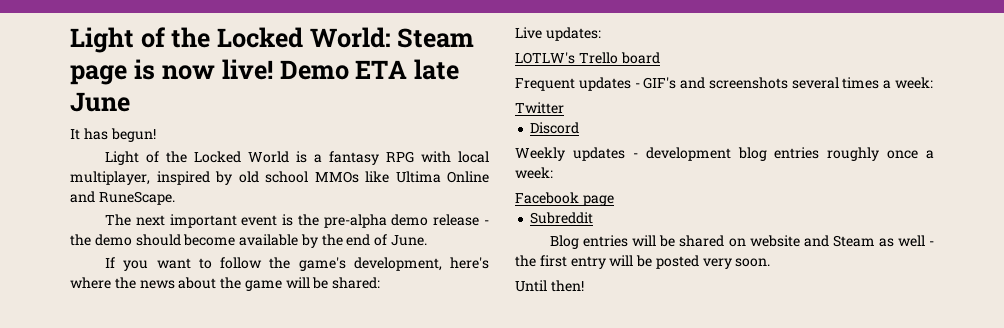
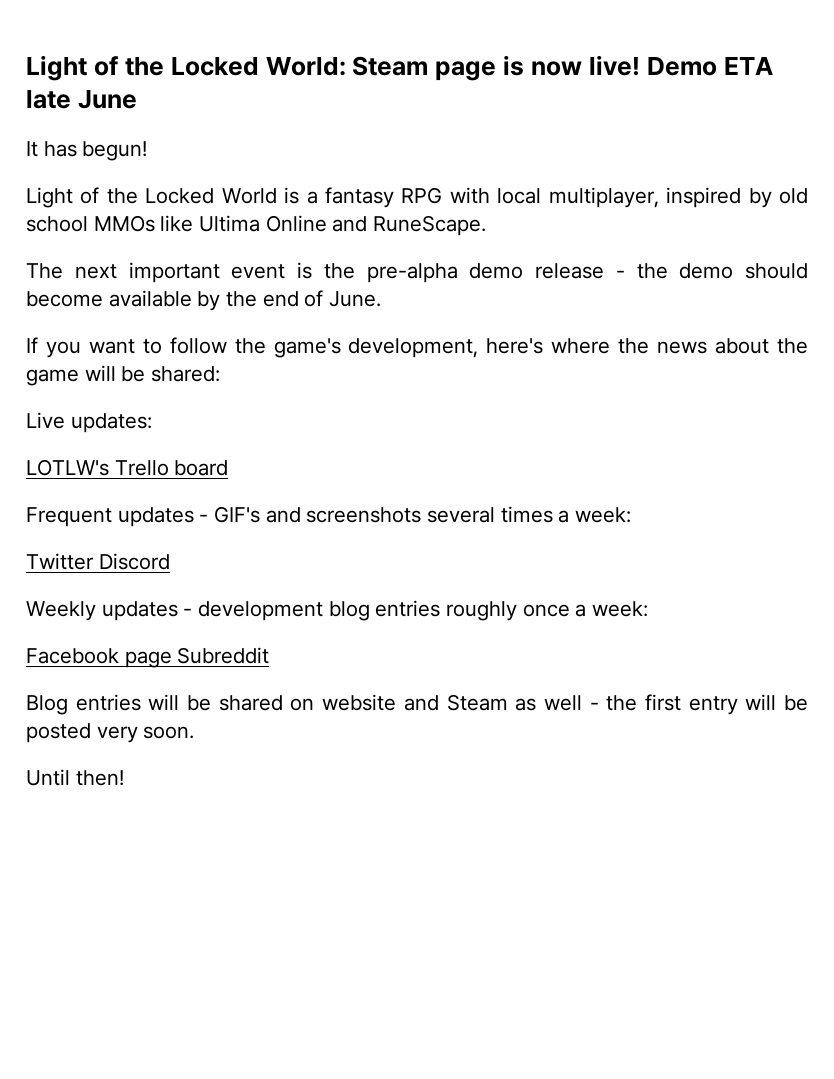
(564, 108) // -> (94, 561) none
(614, 200) // -> (172, 659) none

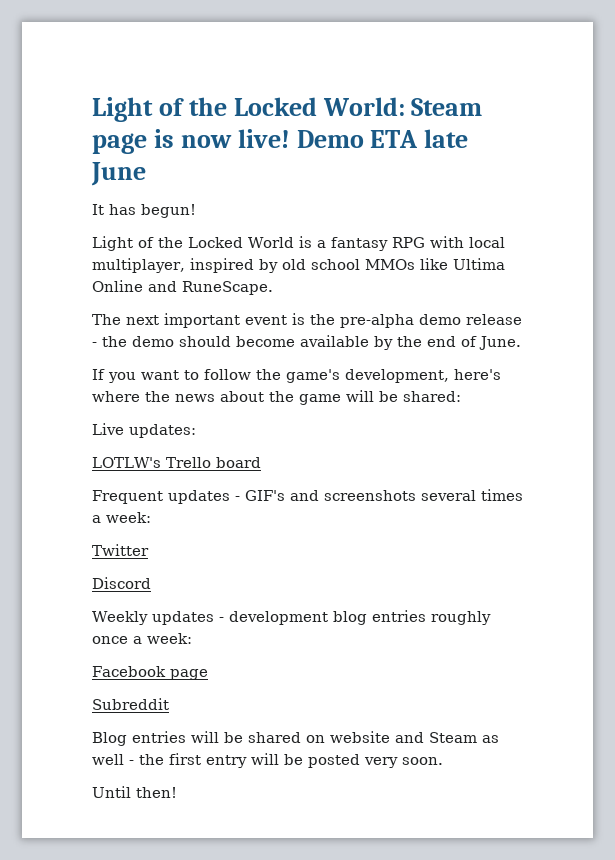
(94, 561) none -> (149, 550) //
(172, 659) none -> (208, 674) //

